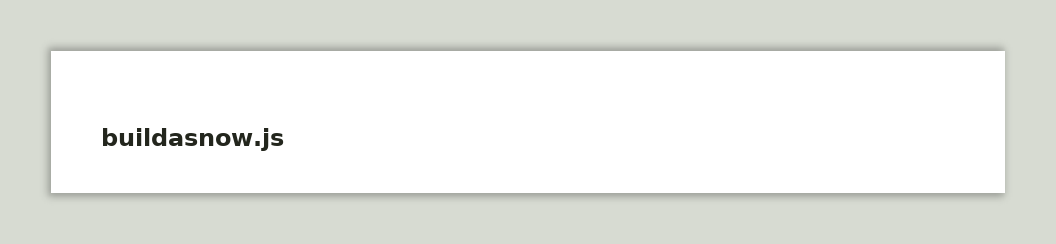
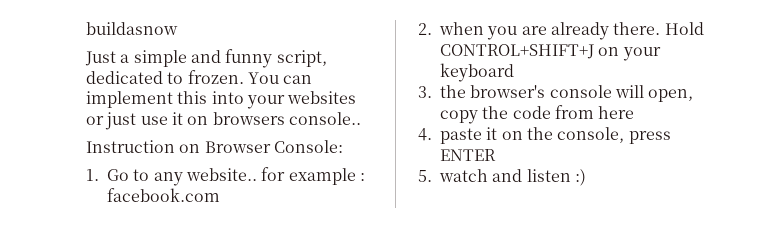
[101,128,284,151] buildasnow.js -> [86,22,178,35] [85,49,327,68] [86,70,313,84] [86,91,357,109] [86,112,361,130] [86,140,343,153] [86,167,365,186] [107,188,220,202] [418,22,704,40] [440,44,661,61] [440,63,514,82] [418,85,694,102] [440,105,635,124] [418,127,671,144] [440,149,496,161] [418,169,586,186] buildasnow // Just a simple and funny script, dedicated to frozen. You can implement this into your websites or just use it on browsers console.. // Instruction on Browser Console: // 1. Go to any website.. for example : facebook.com // 2. when you are already there. Hold CONTROL+SHIFT+J on your keyboard // 3. the browser's console will open, copy the code from here // 4. paste it on the console, press ENTER // 5. watch and listen :)

